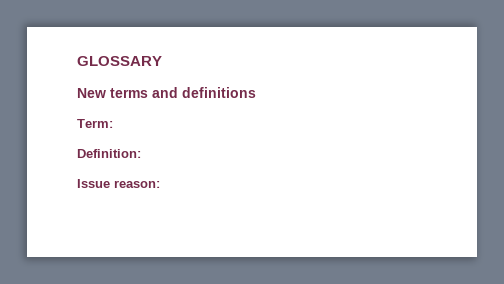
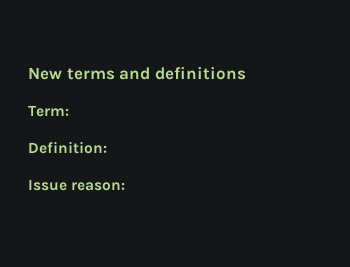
[77,56,162,66] GLOSSARY // -> (28, 73) none

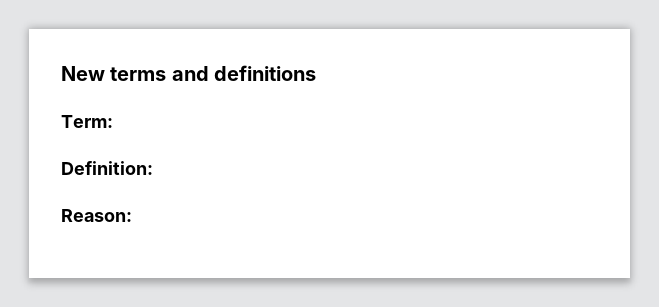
[28,179,126,191] Issue reason: -> [61,209,132,222] Reason:

